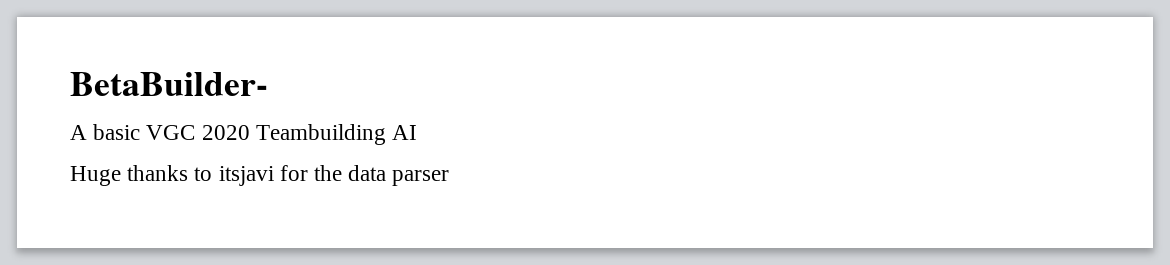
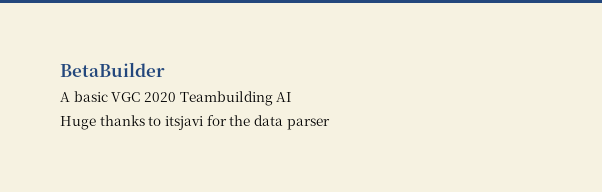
[70,72,268,96] BetaBuilder- -> [60,62,165,77] BetaBuilder

